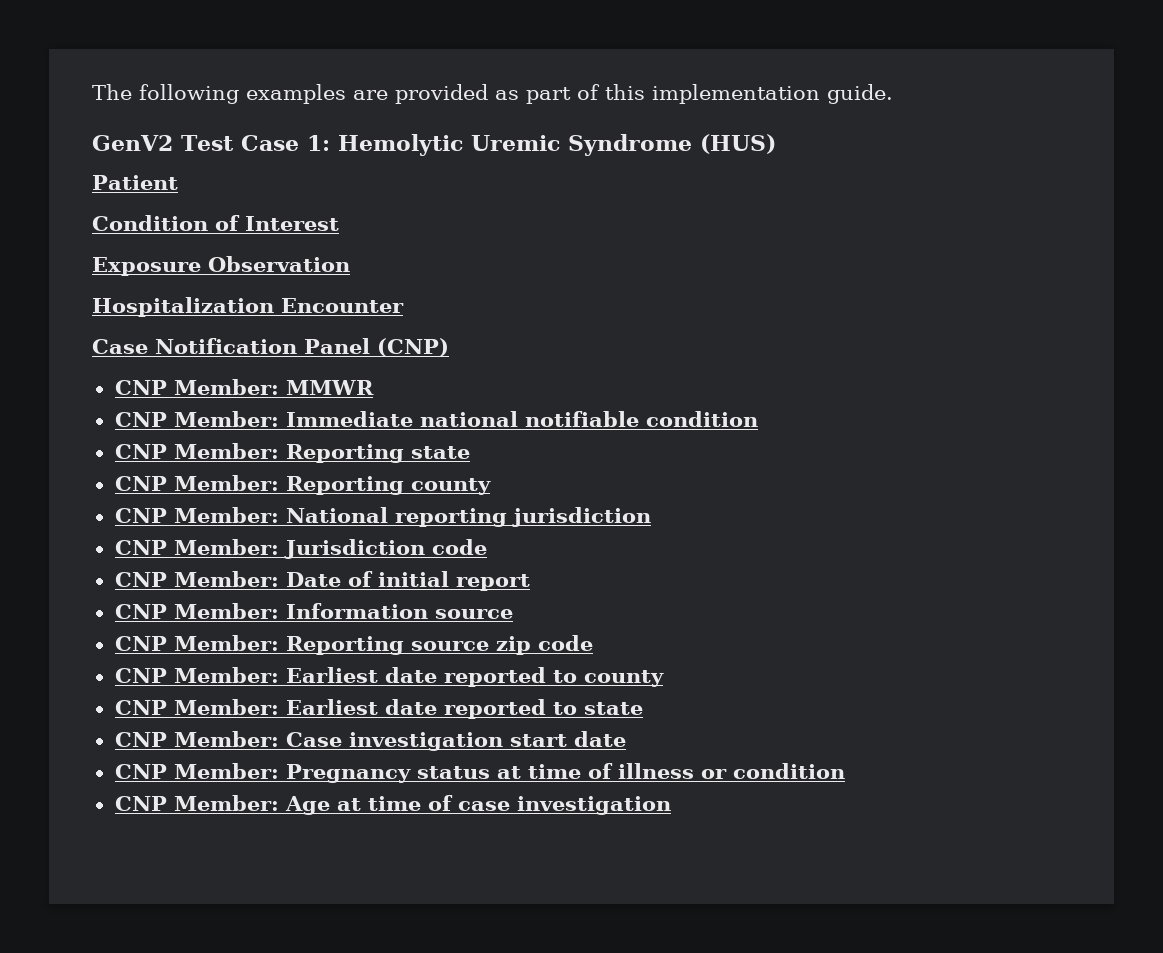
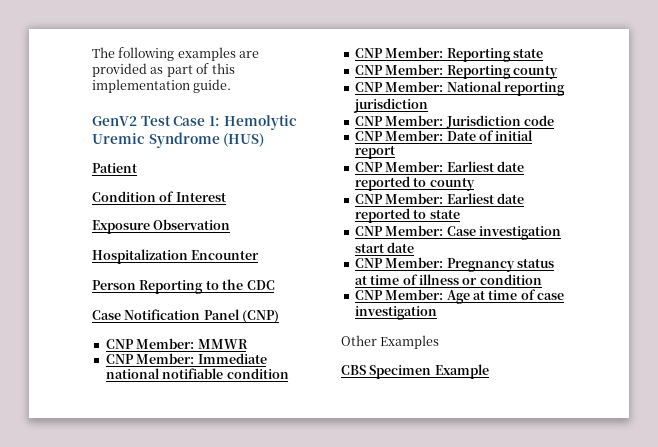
(404, 305) none -> [92,279,275,294] // Person Reporting to the CDC
[114,603,513,619] [114,635,593,655] // CNP Member: Information source // CNP Member: Reporting source zip code -> (395, 152) none
(671, 805) none -> [341,335,440,349] [341,364,489,379] // Other Examples // CBS Specimen Example

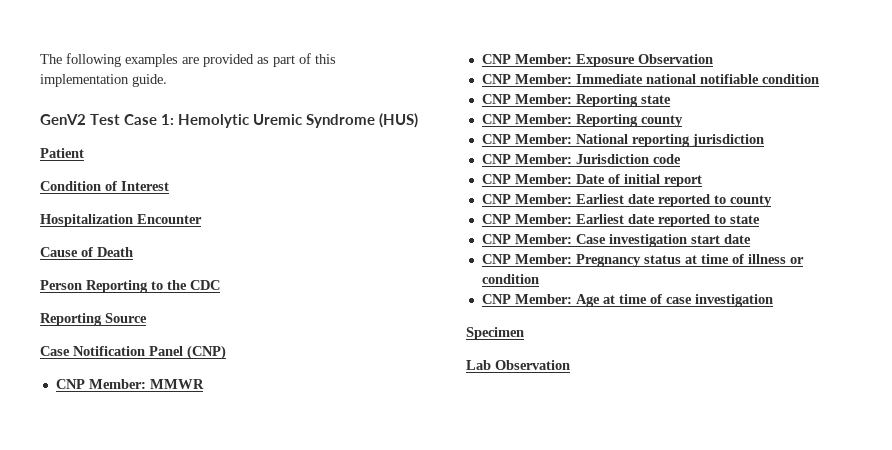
[92,219,231,234] // Exposure Observation -> (169, 186) none
(260, 255) none -> [40,247,133,257] // Cause of Death
(275, 285) none -> [40,313,147,326] // Reporting Source
(248, 344) none -> [481,54,713,67] // CNP Member: Exposure Observation
[341,335,440,349] [341,364,489,379] Other Examples // CBS Specimen Example -> [466,327,524,340] [466,360,570,370] Specimen // Lab Observation

